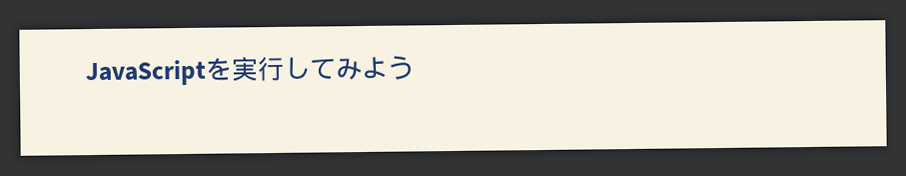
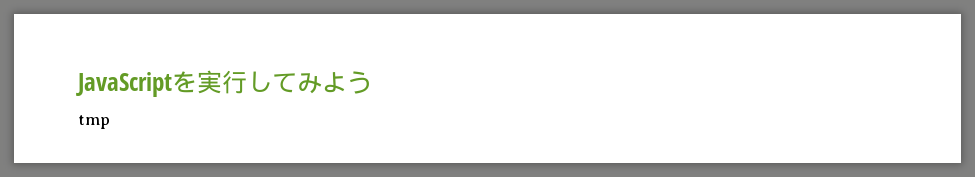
(414, 67) none -> [78,115,110,129] // tmp

